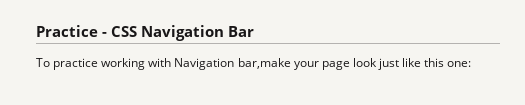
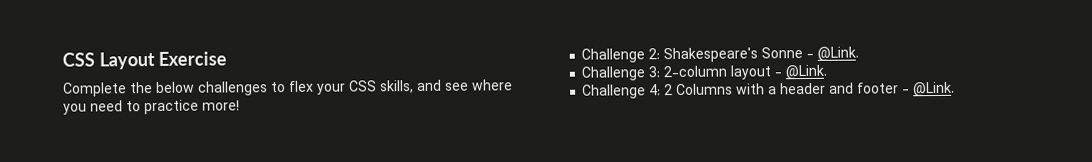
[36,25,254,41] [36,58,472,70] Practice - CSS Navigation Bar // To practice working with Navigation bar,make your page look just like this one: -> [62,51,228,70] [62,79,513,97] [63,99,240,115] [581,46,860,63] [581,64,828,81] [582,81,956,99] CSS Layout Exercise // Complete the below challenges to flex your CSS skills, and see where you need to practice more! // Challenge 2: Shakespeare's Sonne - @Link. // Challenge 3: 2-column layout - @Link. // Challenge 4: 2 Columns with a header and footer - @Link.

